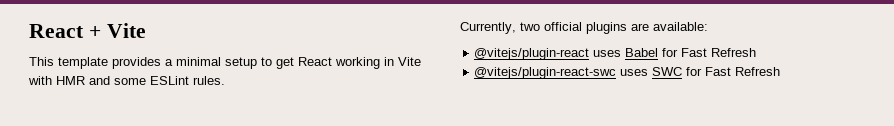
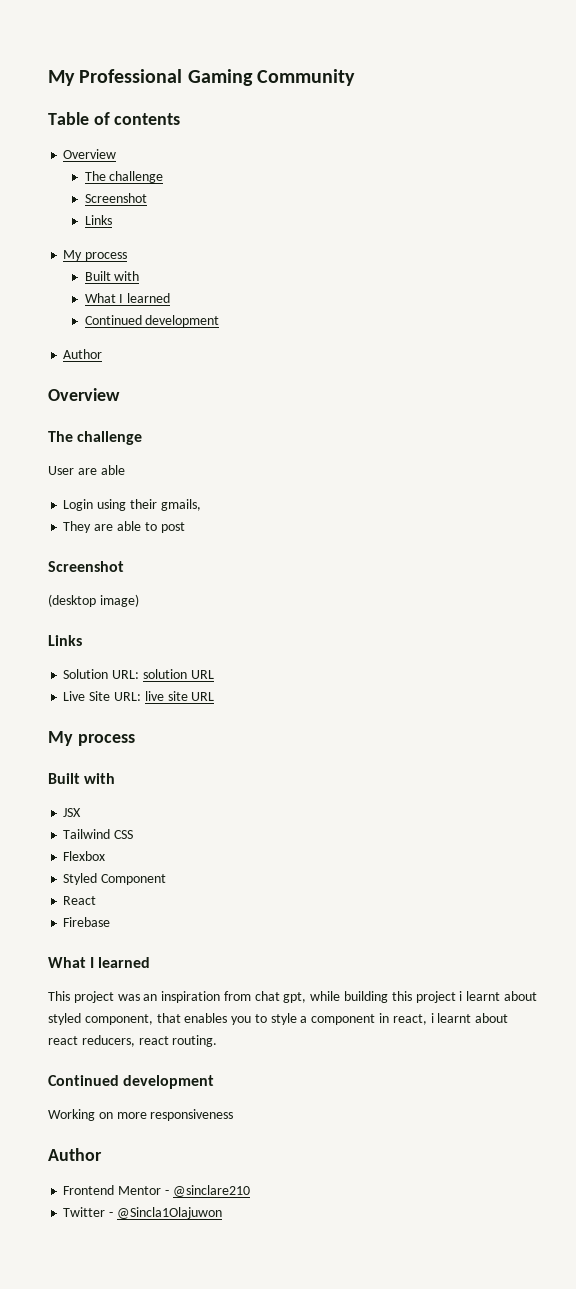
[29,23,146,38] [29,57,421,69] [28,76,225,85] [460,22,708,34] [474,48,757,60] [474,67,781,79] React + Vite // This template provides a minimal setup to get React working in Vite with HMR and some ESLint rules. // Currently, two official plugins are available: // @vitejs/plugin-react uses Babel for Fast Refresh // @vitejs/plugin-react-swc uses SWC for Fast Refresh -> [48,69,355,86] [48,112,181,125] [63,149,117,159] [84,171,164,183] [84,193,147,203] [84,215,112,225] [63,250,128,261] [84,271,140,281] [84,293,171,303] [84,315,220,327] [63,349,103,359] [48,388,120,401] [48,431,143,445] [48,465,125,475] [63,499,201,511] [63,521,185,533] [48,561,124,572] [48,594,139,607] [48,635,82,646] [63,669,214,679] [63,691,215,701] [48,731,135,746] [48,773,116,784] [63,808,82,817] [63,829,134,839] [63,851,106,861] [63,873,167,885] [63,896,97,905] [63,917,111,927] [48,957,151,968] [48,991,537,1003] [48,1013,509,1025] [48,1035,218,1047] [48,1075,215,1089] [48,1109,234,1121] [48,1148,102,1161] [63,1185,250,1197] [63,1207,222,1219] My Professional Gaming Community // Table of contents // Overview // The challenge // Screenshot // Links // My process // Built with // What I learned // Continued development // Author // Overview // The challenge // User are able // Login using their gmails, // They are able to post // Screenshot // (desktop image) // Links // Solution URL: solution URL // Live Site URL: live site URL // My process // Built with // JSX // Tailwind CSS // Flexbox // Styled Component // React // Firebase // What I learned // This project was an inspiration from chat gpt, while building this project i learnt about styled component, that enables you to style a component in react, i learnt about react reducers, react routing. // Continued development // Working on more responsiveness // Author // Frontend Mentor - @sinclare210 // Twitter - @Sincla1Olajuwon

